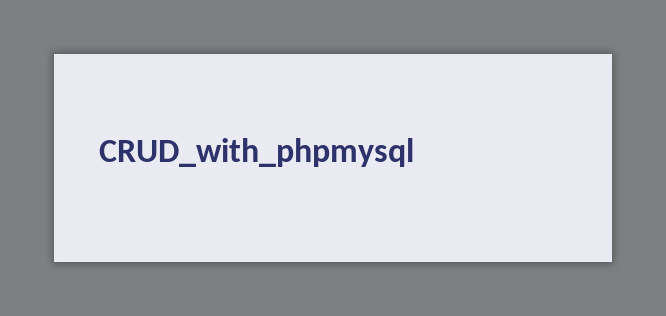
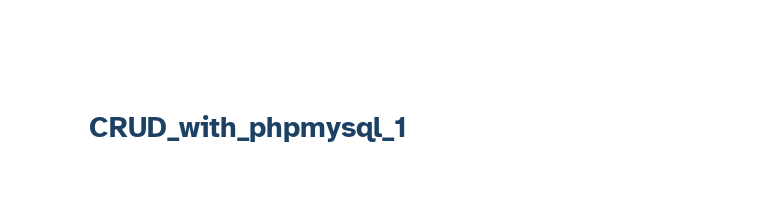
[99,138,414,167] CRUD_with_phpmysql -> [89,115,407,142] CRUD_with_phpmysql_1

